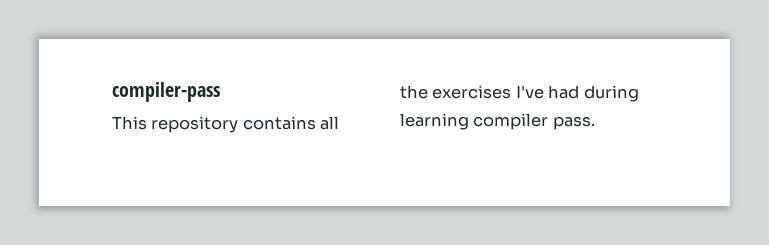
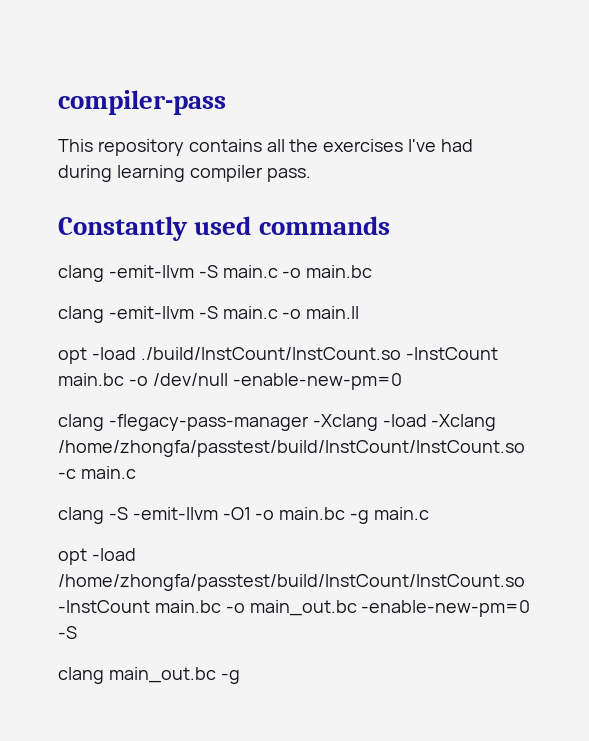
(595, 123) none -> [58,216,390,241] [58,265,373,282] [58,306,360,323] [58,347,498,364] [58,373,402,390] [58,414,497,431] [58,440,525,457] [58,466,136,479] [58,507,430,524] [58,548,136,565] [58,574,525,591] [58,600,531,617] [58,626,77,639] [58,667,240,684] // Constantly used commands // clang -emit-llvm -S main.c -o main.bc // clang -emit-llvm -S main.c -o main.ll // opt -load ./build/InstCount/InstCount.so -InstCount main.bc -o /dev/null -enable-new-pm=0 // clang -flegacy-pass-manager -Xclang -load -Xclang /home/zhongfa/passtest/build/InstCount/InstCount.so -c main.c // clang -S -emit-llvm -O1 -o main.bc -g main.c // opt -load /home/zhongfa/passtest/build/InstCount/InstCount.so -InstCount main.bc -o main_out.bc -enable-new-pm=0 -S // clang main_out.bc -g

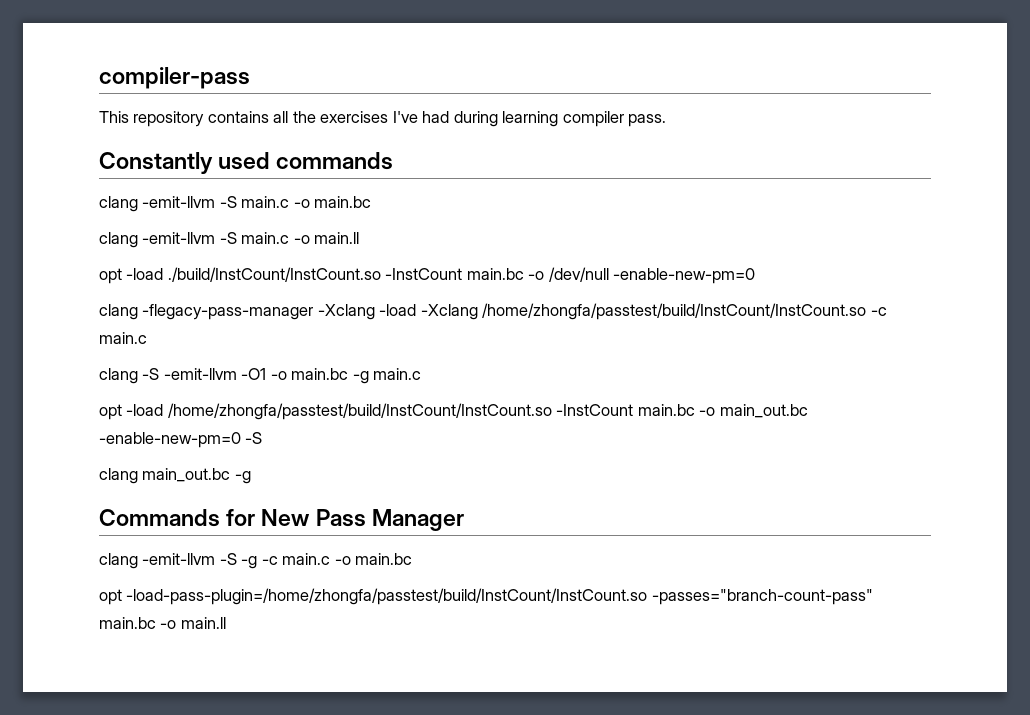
(240, 677) none -> [99,509,464,531] [99,553,413,569] [99,588,873,605] [99,617,226,629] // Commands for New Pass Manager // clang -emit-llvm -S -g -c main.c -o main.bc // opt -load-pass-plugin=/home/zhongfa/passtest/build/InstCount/InstCount.so -passes="branch-count-pass" main.bc -o main.ll

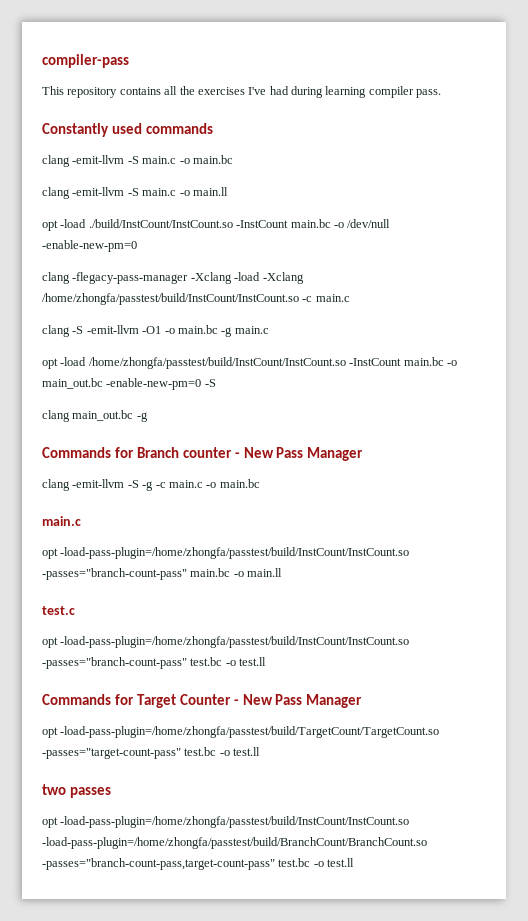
(256, 517) none -> [136,447,240,458] Branch counter -
(413, 559) none -> [42,516,81,526] // main.c
(226, 623) none -> [42,606,75,615] [42,636,410,648] [42,657,267,669] [42,694,363,708] [42,726,440,738] [42,747,261,759] [42,784,111,798] [42,816,410,828] [42,837,427,849] [42,858,355,870] // test.c // opt -load-pass-plugin=/home/zhongfa/passtest/build/InstCount/InstCount.so -passes="branch-count-pass" test.bc -o test.ll // Commands for Target Counter - New Pass Manager // opt -load-pass-plugin=/home/zhongfa/passtest/build/TargetCount/TargetCount.so -passes="target-count-pass" test.bc -o test.ll // two passes // opt -load-pass-plugin=/home/zhongfa/passtest/build/InstCount/InstCount.so -load-pass-plugin=/home/zhongfa/passtest/build/BranchCount/BranchCount.so -passes="branch-count-pass,target-count-pass" test.bc -o test.ll

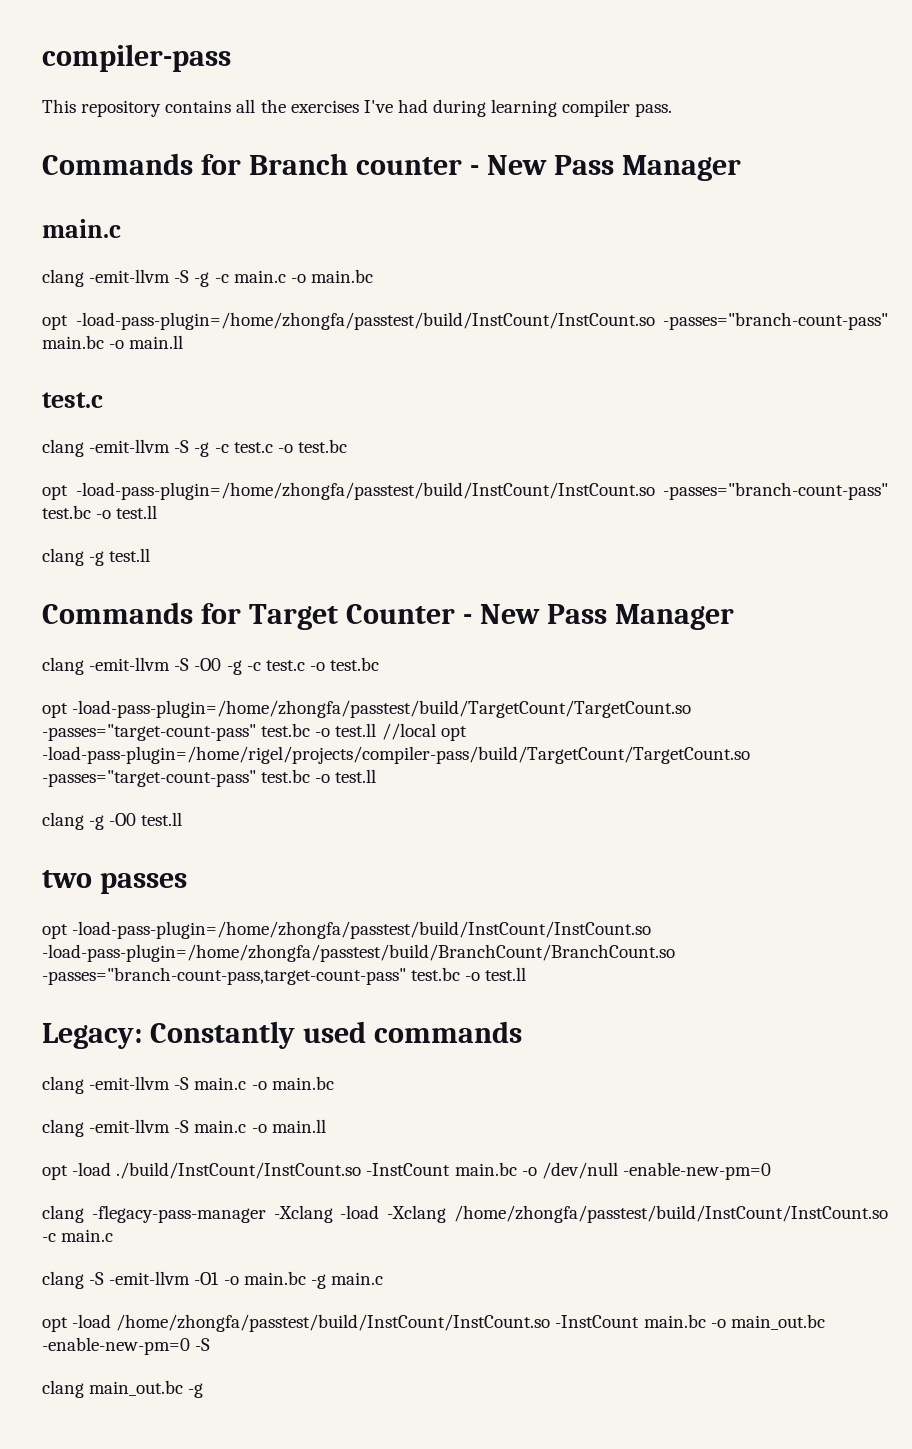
(442, 93) none -> [42,153,741,181] [42,219,121,238] [42,269,373,287] [42,312,888,330] [42,335,184,349] [42,392,103,408] [42,439,347,457] [42,482,888,500] [42,505,158,519] [42,548,151,566] [42,602,734,630] [42,657,380,675] [42,700,692,718] [42,723,467,741] [42,746,750,764] [42,769,377,787] [42,812,183,830] [42,870,187,894] [42,921,652,939] [42,944,675,962] [42,967,527,985] [42,1023,142,1049] Commands for Branch counter - New Pass Manager // main.c // clang -emit-llvm -S -g -c main.c -o main.bc // opt -load-pass-plugin=/home/zhongfa/passtest/build/InstCount/InstCount.so -passes="branch-count-pass" main.bc -o main.ll // test.c // clang -emit-llvm -S -g -c test.c -o test.bc // opt -load-pass-plugin=/home/zhongfa/passtest/build/InstCount/InstCount.so -passes="branch-count-pass" test.bc -o test.ll // clang -g test.ll // Commands for Target Counter - New Pass Manager // clang -emit-llvm -S -O0 -g -c test.c -o test.bc // opt -load-pass-plugin=/home/zhongfa/passtest/build/TargetCount/TargetCount.so -passes="target-count-pass" test.bc -o test.ll //local opt -load-pass-plugin=/home/rigel/projects/compiler-pass/build/TargetCount/TargetCount.so -passes="target-count-pass" test.bc -o test.ll // clang -g -O0 test.ll // two passes // opt -load-pass-plugin=/home/zhongfa/passtest/build/InstCount/InstCount.so -load-pass-plugin=/home/zhongfa/passtest/build/BranchCount/BranchCount.so -passes="branch-count-pass,target-count-pass" test.bc -o test.ll // Legacy:
[42,447,364,461] [42,479,260,491] [42,516,81,526] [42,547,410,559] [42,568,283,580] [42,606,75,615] [42,636,410,648] [42,657,267,669] [42,694,363,708] [42,726,440,738] [42,747,261,759] [42,784,111,798] [42,816,410,828] [42,837,427,849] [42,858,355,870] // Commands for Branch counter - New Pass Manager // clang -emit-llvm -S -g -c main.c -o main.bc // main.c // opt -load-pass-plugin=/home/zhongfa/passtest/build/InstCount/InstCount.so -passes="branch-count-pass" main.bc -o main.ll // test.c // opt -load-pass-plugin=/home/zhongfa/passtest/build/InstCount/InstCount.so -passes="branch-count-pass" test.bc -o test.ll // Commands for Target Counter - New Pass Manager // opt -load-pass-plugin=/home/zhongfa/passtest/build/TargetCount/TargetCount.so -passes="target-count-pass" test.bc -o test.ll // two passes // opt -load-pass-plugin=/home/zhongfa/passtest/build/InstCount/InstCount.so -load-pass-plugin=/home/zhongfa/passtest/build/BranchCount/BranchCount.so -passes="branch-count-pass,target-count-pass" test.bc -o test.ll -> (204, 1390) none

